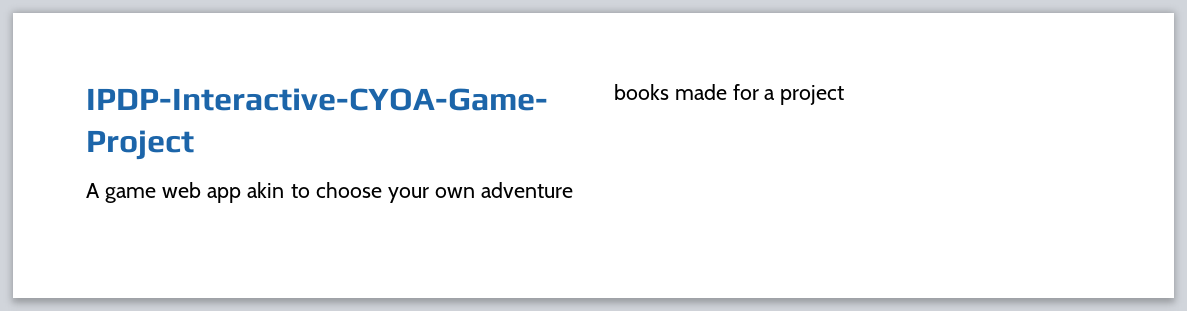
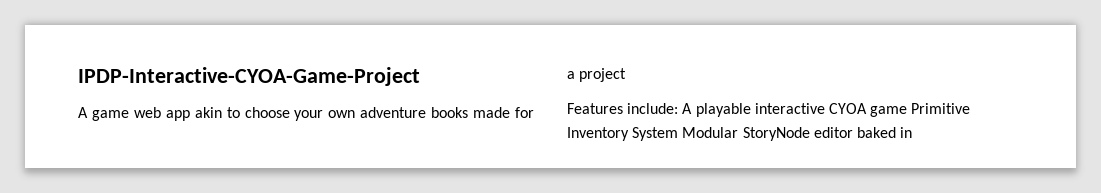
(845, 95) none -> [567,103,971,117] [567,127,913,141] // Features include: A playable interactive CYOA game Primitive Inventory System Modular StoryNode editor baked in

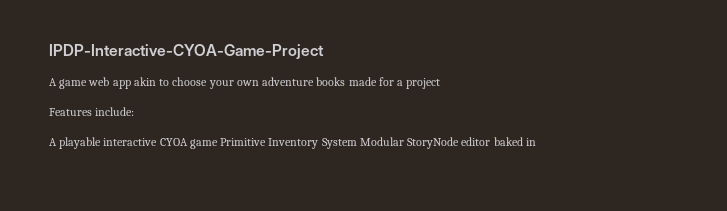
(679, 108) none -> (135, 111) //

